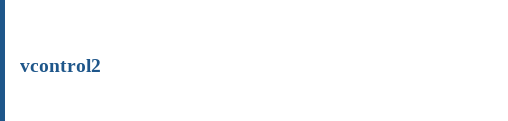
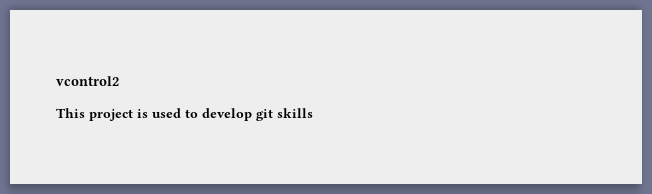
(101, 65) none -> [56,108,313,121] // This project is used to develop git skills

